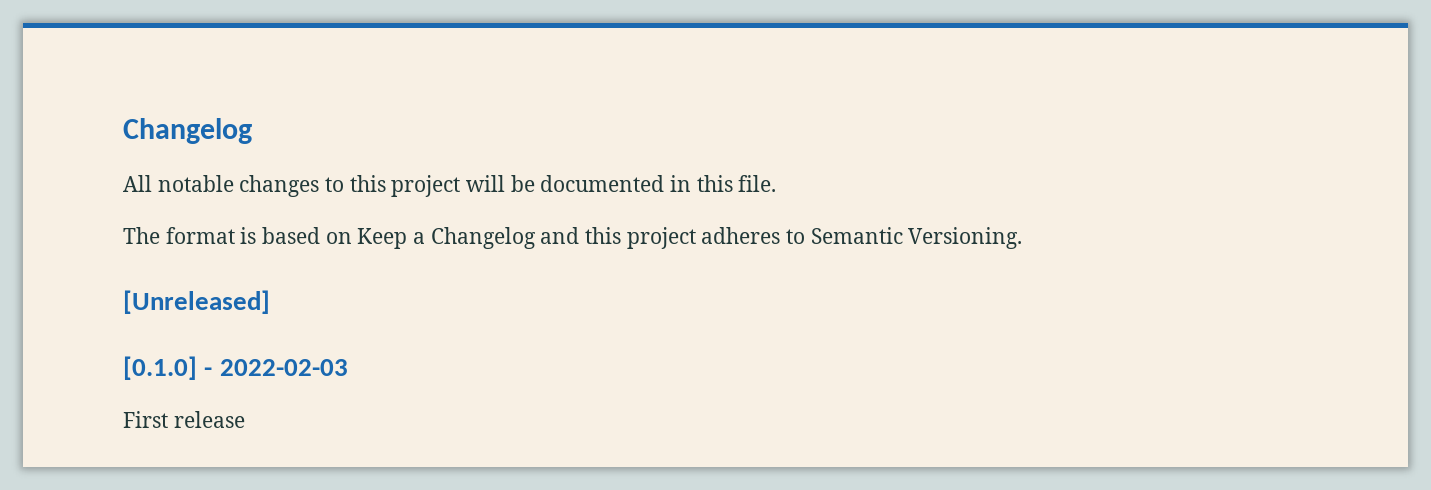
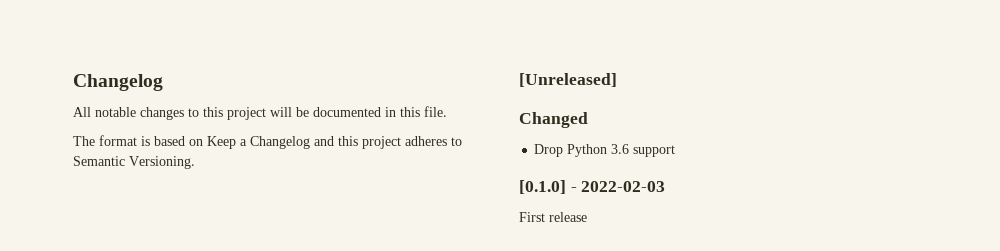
(270, 302) none -> [519,112,588,128] [534,144,676,157] // Changed // Drop Python 3.6 support

